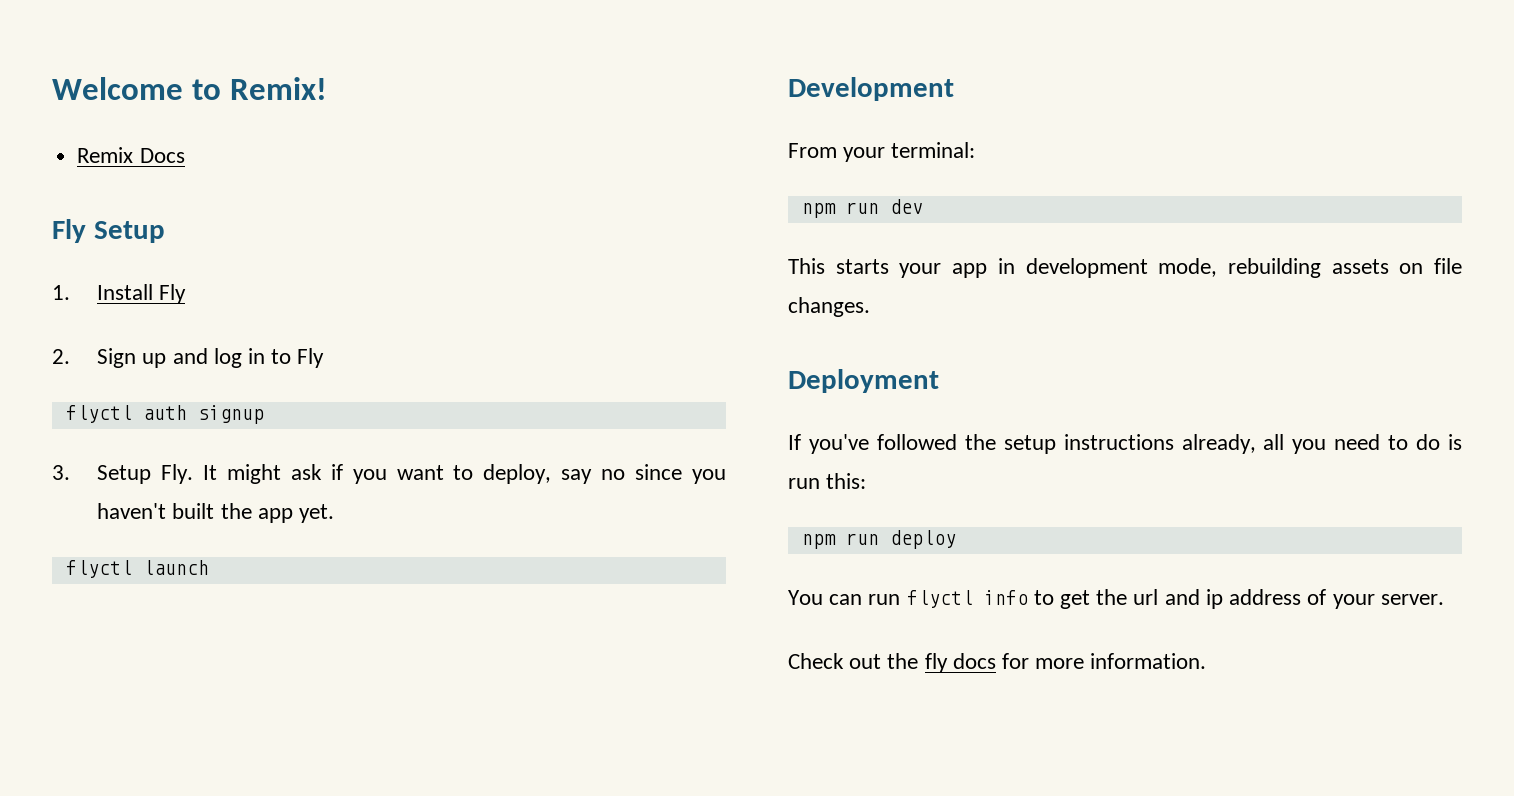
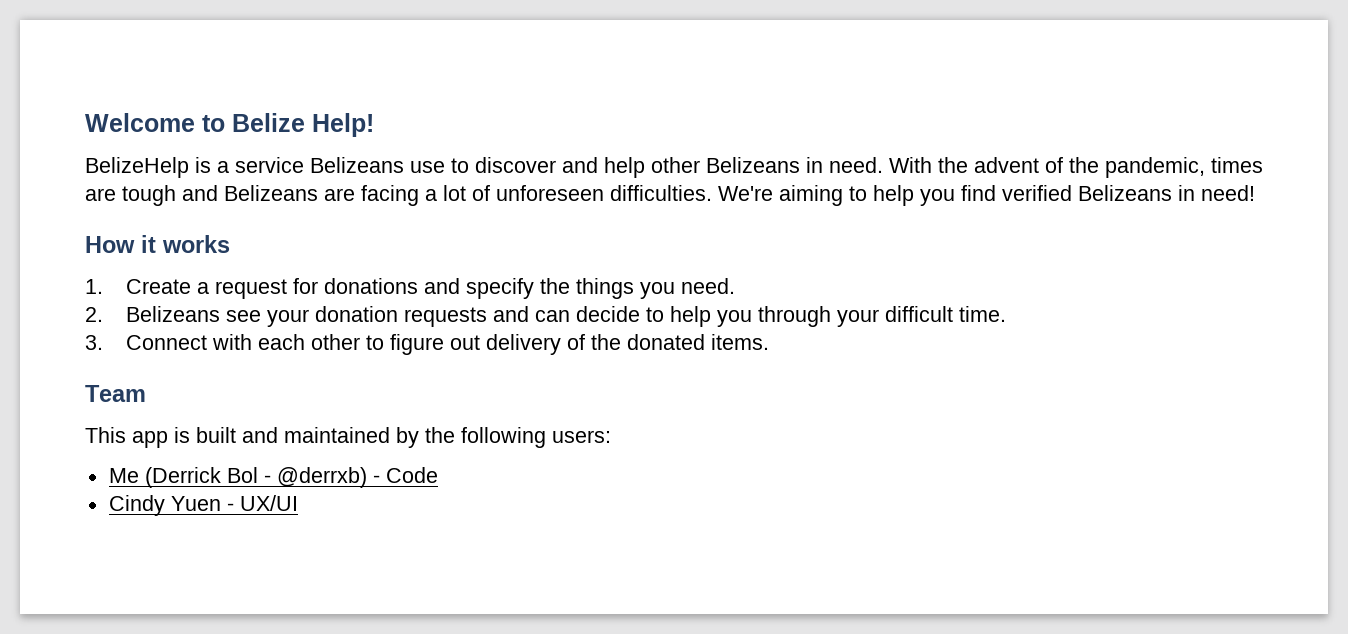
[229,77,327,100] [77,147,185,163] [52,219,165,243] [52,284,187,304] [52,348,325,368] [65,405,264,424] [52,464,726,484] [97,503,335,523] [65,560,209,578] [788,77,954,101] [788,142,976,162] [801,199,923,218] [788,258,1462,278] [788,297,870,317] [788,369,939,393] [788,434,1462,454] [788,473,867,489] [801,530,956,549] [788,589,1444,609] [788,653,1207,673] Remix! // Remix Docs // Fly Setup // 1. Install Fly // 2. Sign up and log in to Fly // flyctl auth signup // 3. Setup Fly. It might ask if you want to deploy, say no since you haven't built the app yet. // flyctl launch // Development // From your terminal: // npm run dev // This starts your app in development mode, rebuilding assets on file changes. // Deployment // If you've followed the setup instructions already, all you need to do is run this: // npm run deploy // You can run flyctl info to get the url and ip address of your server. // Check out the fly docs for more information. -> [232,113,374,137] [85,157,1263,178] [85,185,1255,206] [85,235,230,253] [85,278,735,299] [85,306,1006,327] [85,334,769,355] [85,385,146,402] [85,427,611,448] [108,467,438,488] [108,495,298,516] Belize Help! // BelizeHelp is a service Belizeans use to discover and help other Belizeans in need. With the advent of the pandemic, times are tough and Belizeans are facing a lot of unforeseen difficulties. We're aiming to help you find verified Belizeans in need! // How it works // 1. Create a request for donations and specify the things you need. // 2. Belizeans see your donation requests and can decide to help you through your difficult time. // 3. Connect with each other to figure out delivery of the donated items. // Team // This app is built and maintained by the following users: // Me (Derrick Bol - @derrxb) - Code // Cindy Yuen - UX/UI

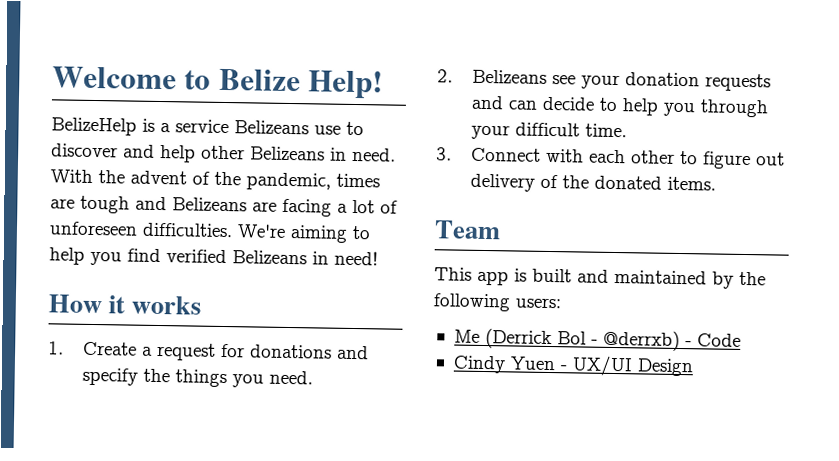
(298, 503) none -> [636,358,694,377] Design

